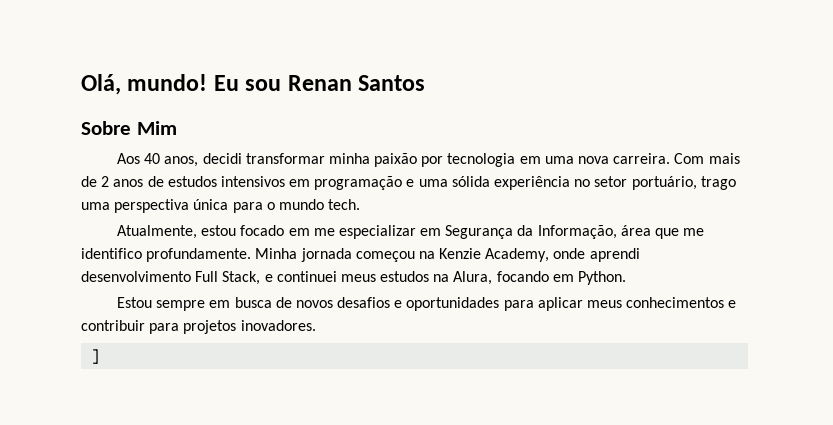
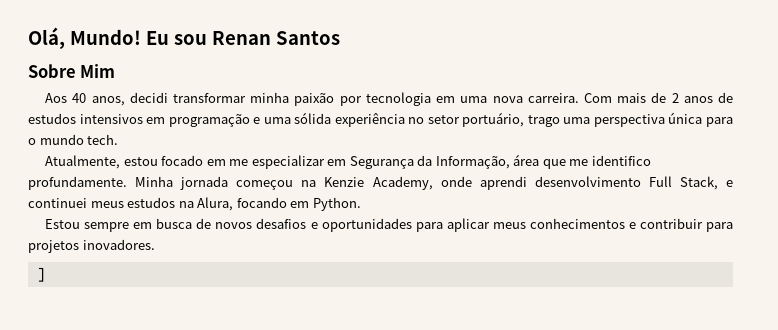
[127,74,208,91] mundo! -> [69,29,141,45] Mundo!

